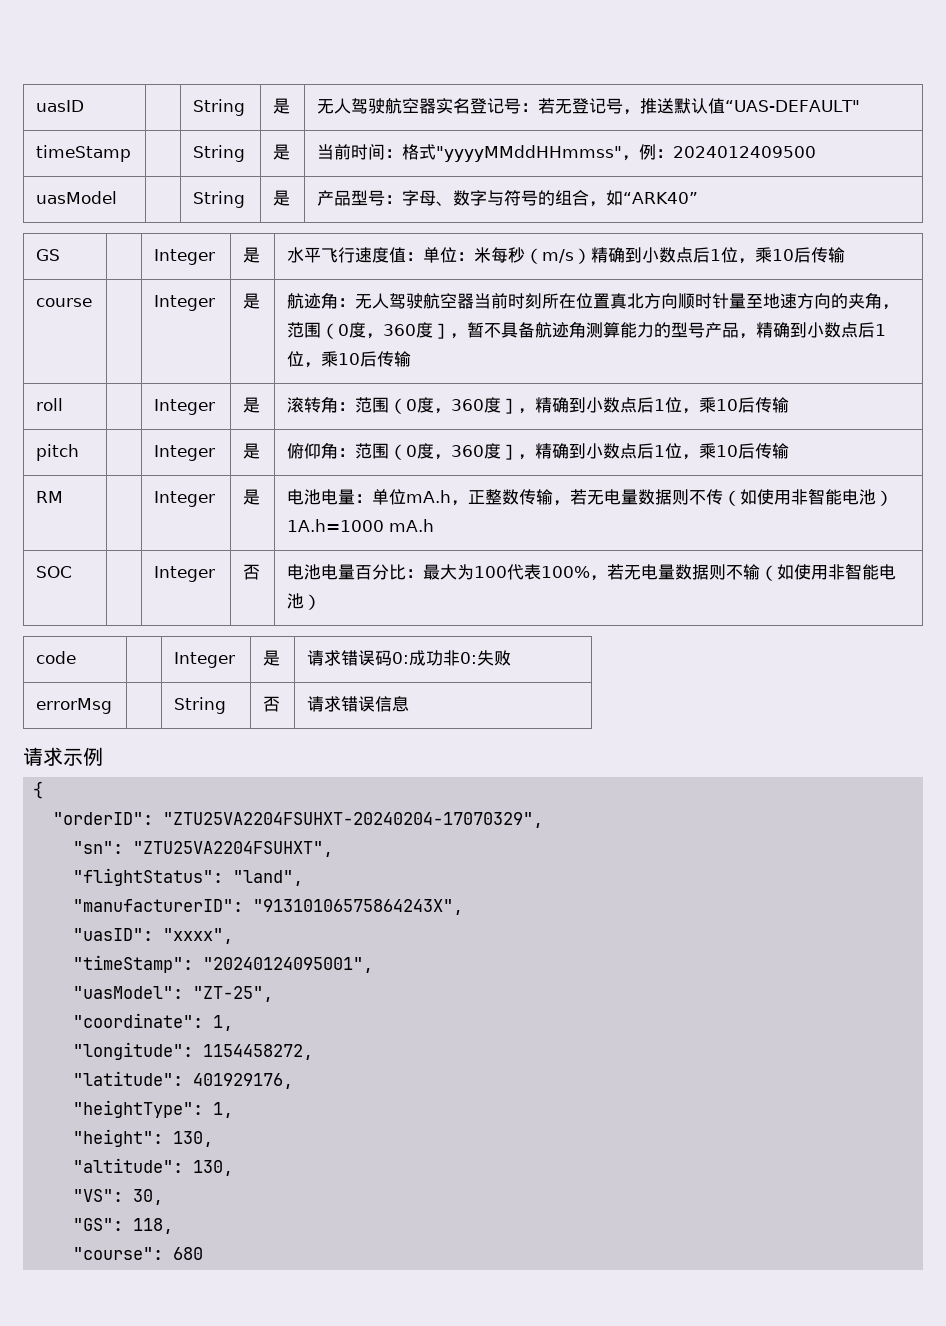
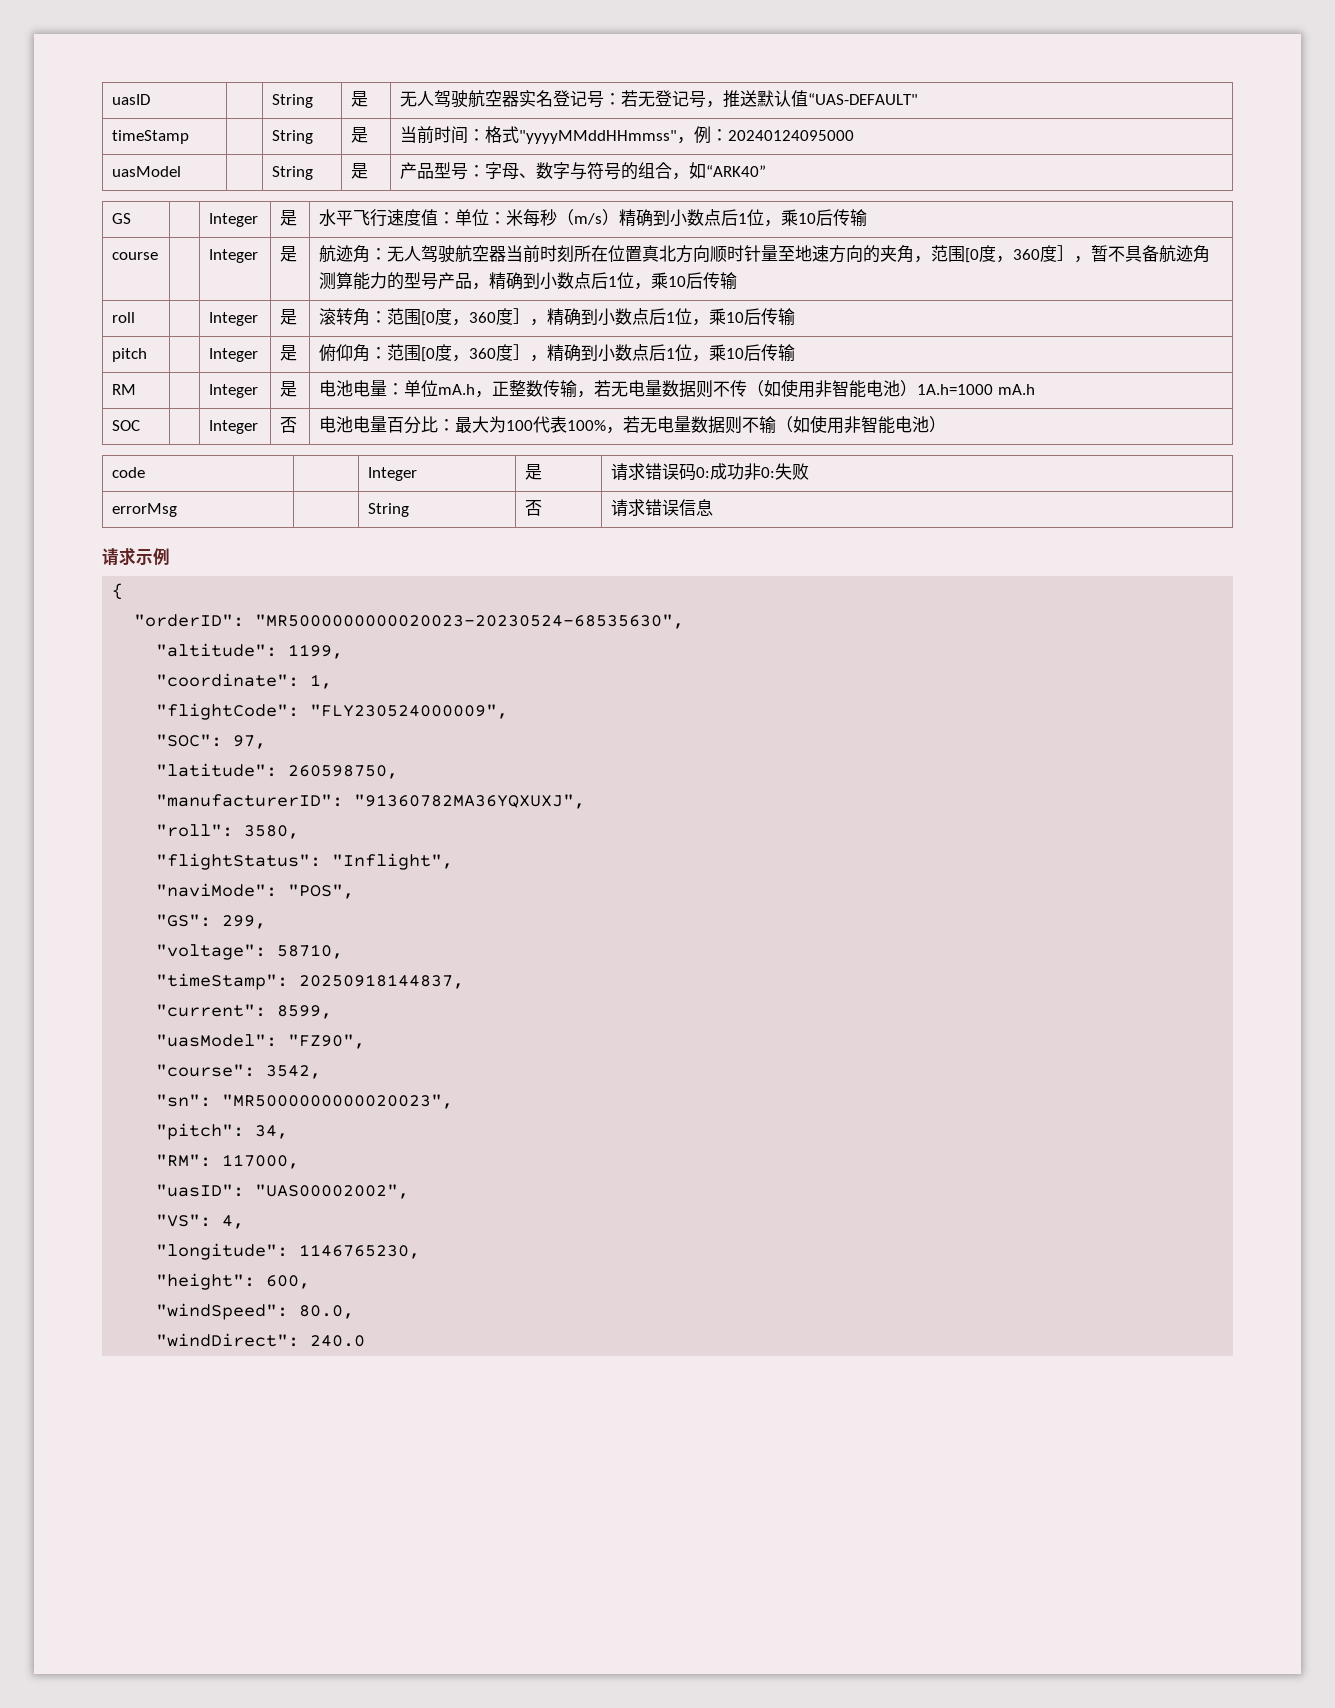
[673,146,817,158] 2024012409500 -> [728,130,855,141] 20240124095000
[321,323,350,339] （0 -> [965,248,980,263] [0
[389,398,418,414] （0 -> [421,311,436,326] [0
[389,444,418,460] （0 -> [421,347,436,362] [0
[163,812,544,828] [73,841,334,857] [73,868,304,886] [73,899,464,915] [73,928,234,944] [73,955,374,973] [73,986,274,1002] [73,1013,234,1031] [73,1042,314,1060] [73,1071,294,1089] [73,1100,234,1118] [73,1129,214,1147] [73,1158,234,1176] [73,1189,164,1205] [73,1218,174,1234] [73,1247,204,1260] "ZTU25VA2204FSUHXT-20240204-17070329", // "sn": "ZTU25VA2204FSUHXT", // "flightStatus": "land", // "manufacturerID": "91310106575864243X", // "uasID": "xxxx", // "timeStamp": "20240124095001", // "uasModel": "ZT-25", // "coordinate": 1, // "longitude": 1154458272, // "latitude": 401929176, // "heightType": 1, // "height": 130, // "altitude": 130, // "VS": 30, // "GS": 118, // "course": 680 -> [255,614,685,629] [156,643,344,659] [156,673,333,689] [156,703,509,720] [156,734,267,749] [156,763,399,779] [156,794,586,809] [156,824,300,839] [156,853,454,870] [156,883,355,899] [156,914,267,929] [156,944,344,960] [156,973,465,990] [156,1004,333,1019] [156,1034,366,1049] [156,1064,322,1079] [156,1094,454,1109] [156,1123,289,1140] [156,1154,300,1169] [156,1184,410,1199] [156,1214,245,1229] [156,1243,421,1260] [156,1273,311,1290] [156,1303,355,1320] [156,1333,366,1347] "MR5000000000020023-20230524-68535630", // "altitude": 1199, // "coordinate": 1, // "flightCode": "FLY230524000009", // "SOC": 97, // "latitude": 260598750, // "manufacturerID": "91360782MA36YQXUXJ", // "roll": 3580, // "flightStatus": "Inflight", // "naviMode": "POS", // "GS": 299, // "voltage": 58710, // "timeStamp": 20250918144837, // "current": 8599, // "uasModel": "FZ90", // "course": 3542, // "sn": "MR5000000000020023", // "pitch": 34, // "RM": 117000, // "uasID": "UAS00002002", // "VS": 4, // "longitude": 1146765230, // "height": 600, // "windSpeed": 80.0, // "windDirect": 240.0

